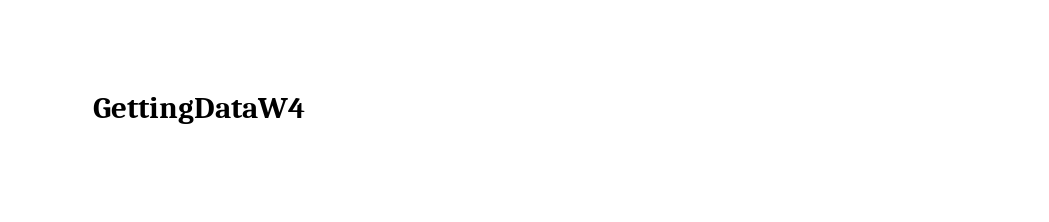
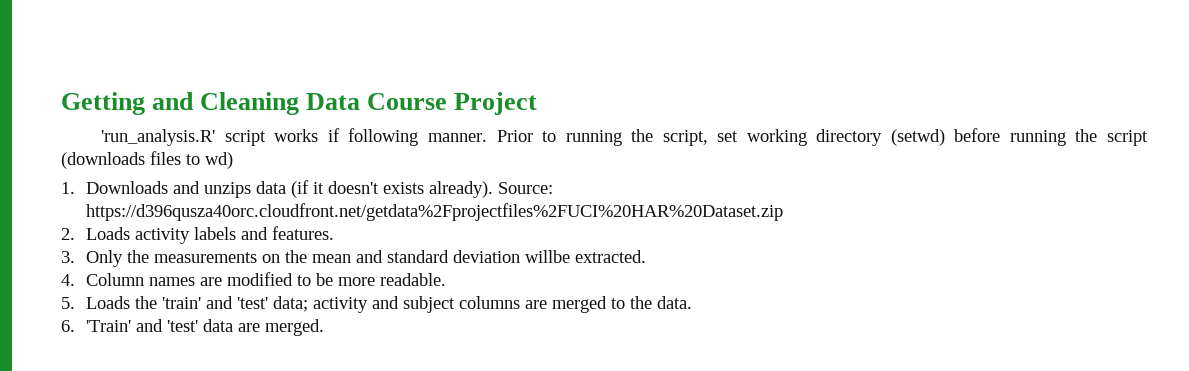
[93,97,305,124] GettingDataW4 -> [61,92,538,115] [101,128,1149,146] [61,151,233,169] [61,180,554,198] [86,203,784,221] [61,226,335,244] [61,250,647,267] [61,272,447,286] [61,296,693,313] [61,319,325,336] Getting and Cleaning Data Course Project // 'run_analysis.R' script works if following manner. Prior to running the script, set working directory (setwd) before running the script (downloads files to wd) // 1. Downloads and unzips data (if it doesn't exists already). Source: https://d396qusza40orc.cloudfront.net/getdata%2Fprojectfiles%2FUCI%20HAR%20Dataset.zip // 2. Loads activity labels and features. // 3. Only the measurements on the mean and standard deviation willbe extracted. // 4. Column names are modified to be more readable. // 5. Loads the 'train' and 'test' data; activity and subject columns are merged to the data. // 6. 'Train' and 'test' data are merged.

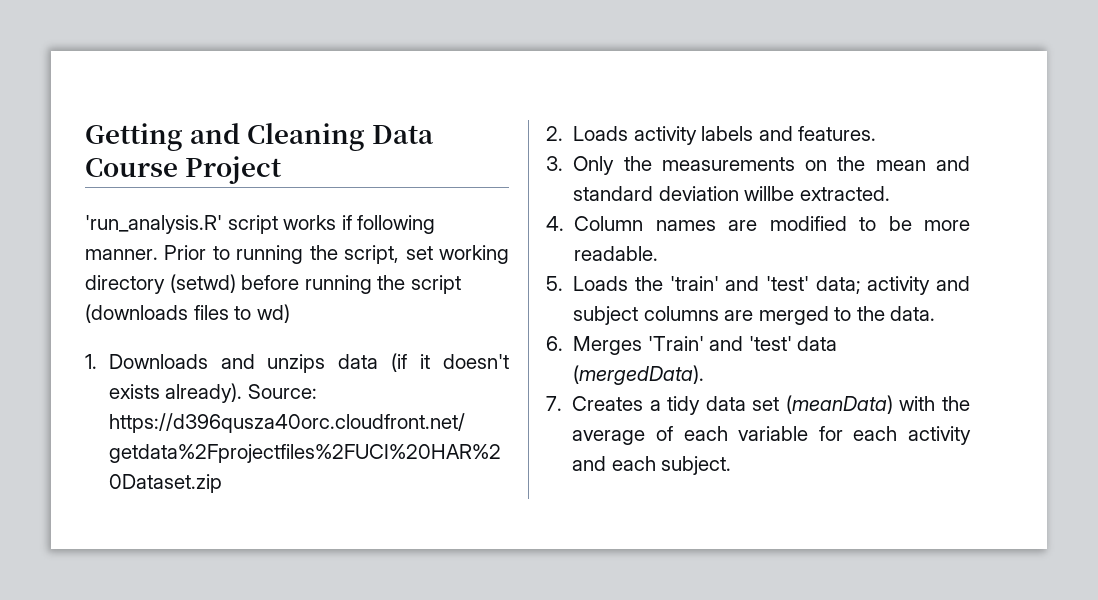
(75, 326) none -> [573,336,643,355] Merges
[238,319,325,336] are merged. -> [573,365,705,385] [546,395,970,415] [572,426,971,445] [572,456,732,475] (mergedData). // 7. Creates a tidy data set (meanData) with the average of each variable for each activity and each subject.

